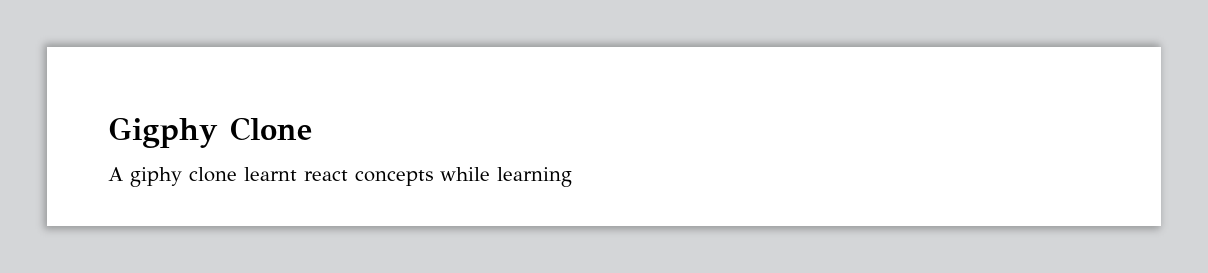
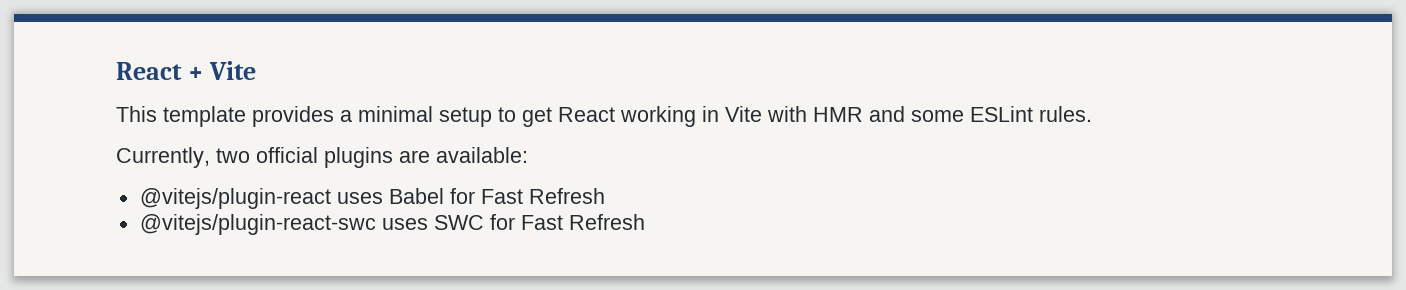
[108,117,312,148] [108,167,572,187] Gigphy Clone // A giphy clone learnt react concepts while learning -> [116,61,256,80] [116,106,1092,127] [116,147,528,168] [139,188,605,209] [139,214,645,235] React + Vite // This template provides a minimal setup to get React working in Vite with HMR and some ESLint rules. // Currently, two official plugins are available: // @vitejs/plugin-react uses Babel for Fast Refresh // @vitejs/plugin-react-swc uses SWC for Fast Refresh

